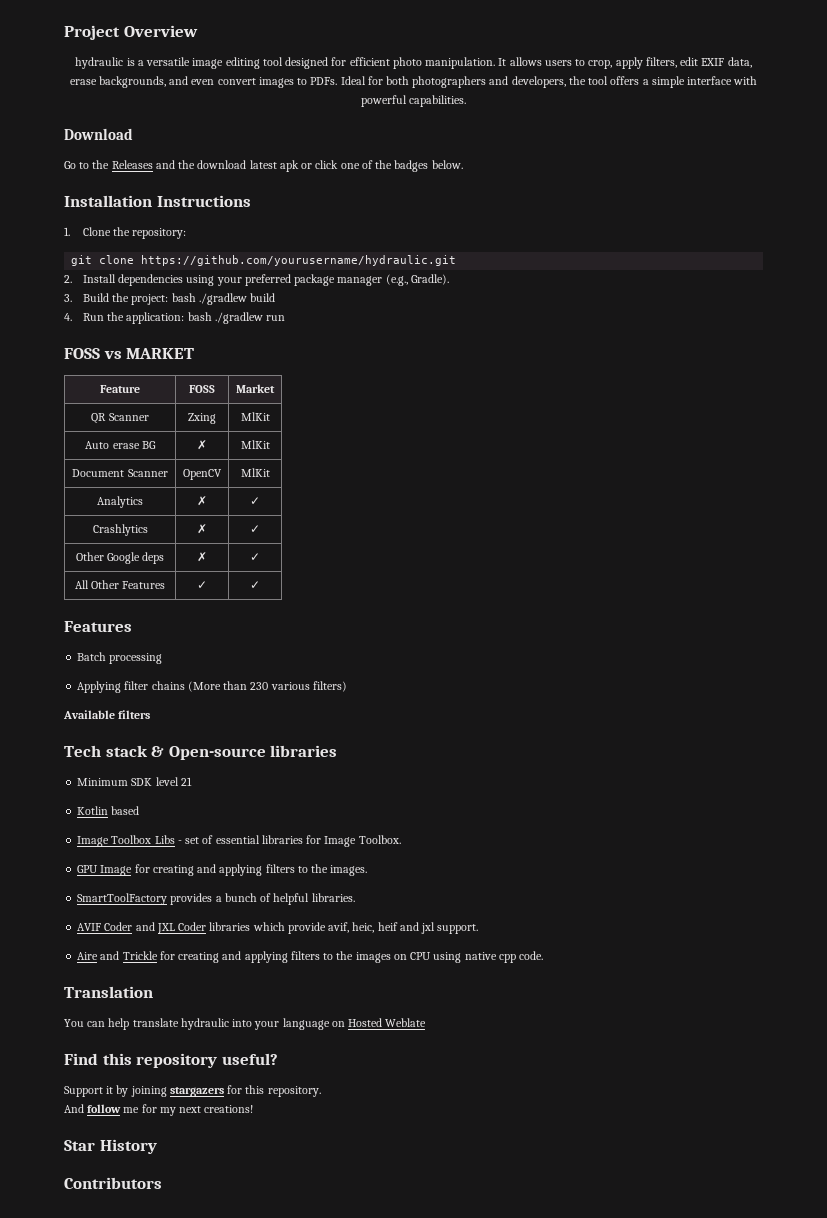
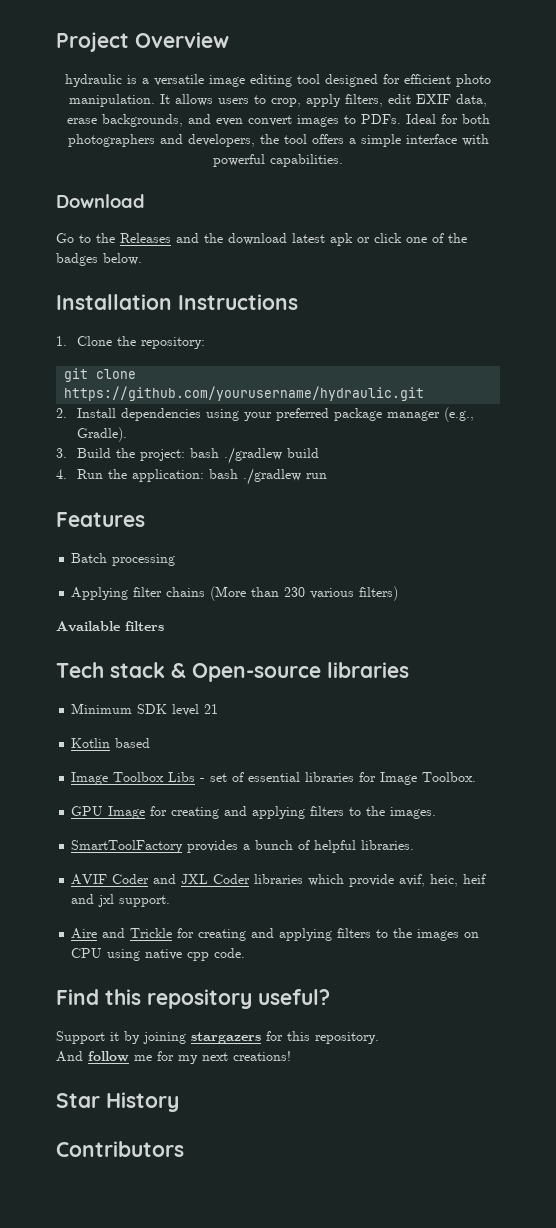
[64,348,195,359] [100,385,140,393] [189,385,215,393] [236,384,275,393] [91,413,149,424] [188,413,216,424] [240,412,270,421] [85,441,156,449] [197,440,207,450] [240,440,270,449] [72,469,168,477] [183,469,222,480] [240,468,270,477] [97,496,143,508] [197,496,207,506] [250,497,260,505] [92,524,148,536] [197,524,207,534] [250,525,260,533] [75,552,165,564] [197,552,207,562] [250,553,260,561] [74,580,166,589] [197,581,207,589] [250,581,260,589] // FOSS vs MARKET // Feature | FOSS | Market // QR Scanner | Zxing | MlKit // Auto erase BG | ✗ | MlKit // Document Scanner | OpenCV | MlKit // Analytics | ✗ | ✓ // Crashlytics | ✗ | ✓ // Other Google deps | ✗ | ✓ // All Other Features | ✓ | ✓ -> (328, 476) none
[64,986,153,998] [64,1018,427,1030] // Translation // You can help translate hydraulic into your language on Hosted Weblate -> (246, 953) none

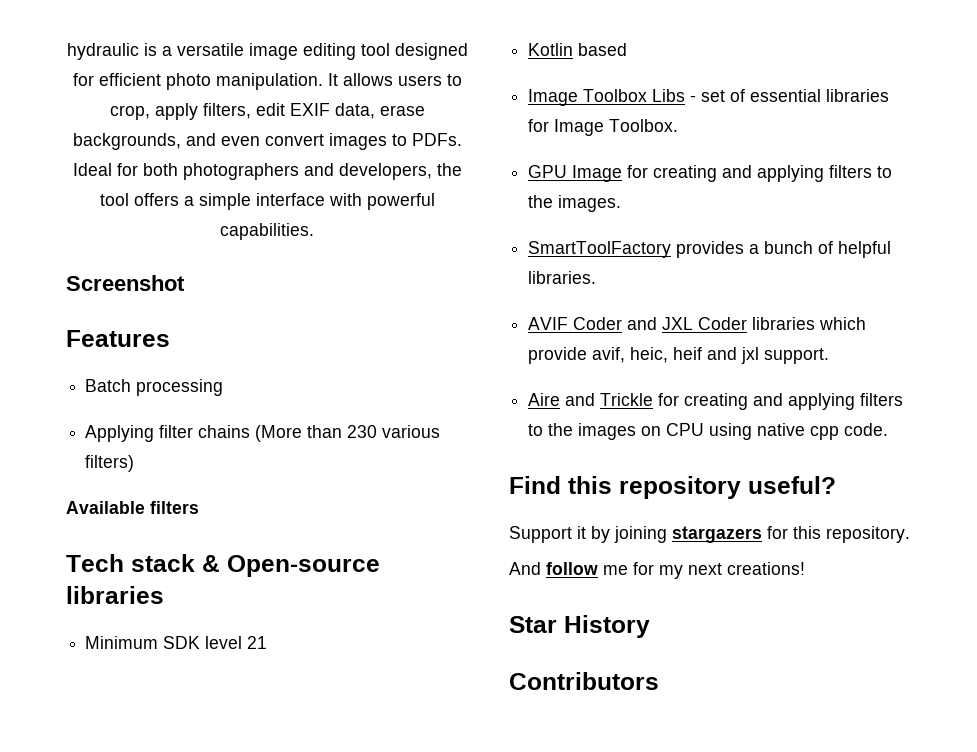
[56,32,229,52] Project Overview // -> (66, 51) none
[56,194,145,208] [56,233,467,246] [56,253,142,266] [56,294,298,310] [56,336,206,349] [64,368,137,382] [64,386,425,401] [56,407,475,422] [77,427,128,442] [56,447,320,464] [56,468,328,485] Download // Go to the Releases and the download latest apk or click one of the badges below. // Installation Instructions // 1. Clone the repository: // git clone https://github.com/yourusername/hydraulic.git // 2. Install dependencies using your preferred package manager (e.g., Gradle). // 3. Build the project: bash ./gradlew build // 4. Run the application: bash ./gradlew run -> [66,275,185,291] Screenshot

